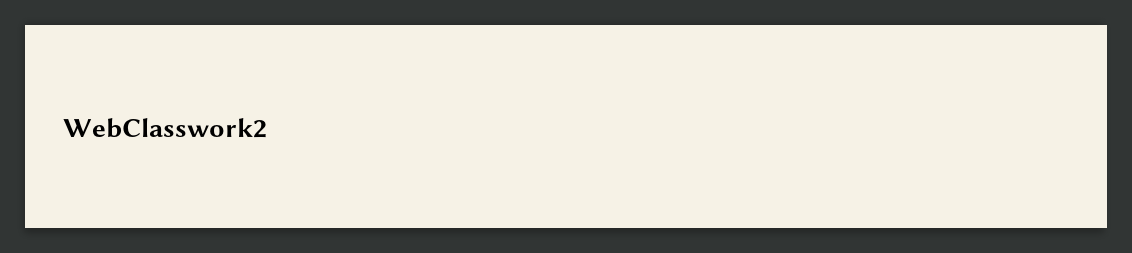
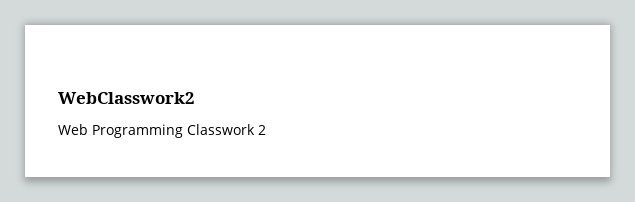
(267, 128) none -> [58,124,266,138] // Web Programming Classwork 2

